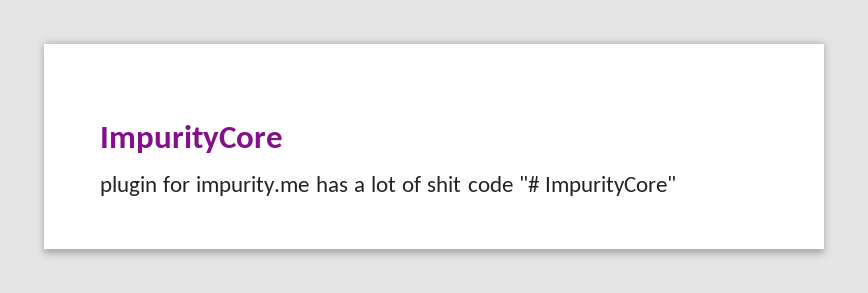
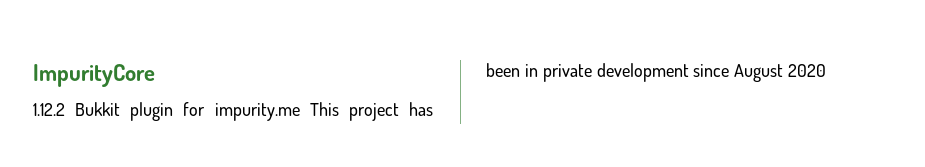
(283, 139) none -> [33,102,121,116] 1.12.2 Bukkit
[315,176,677,196] has a lot of shit code "# ImpurityCore" -> [309,102,434,121] [486,63,827,82] This project has been in private development since August 2020

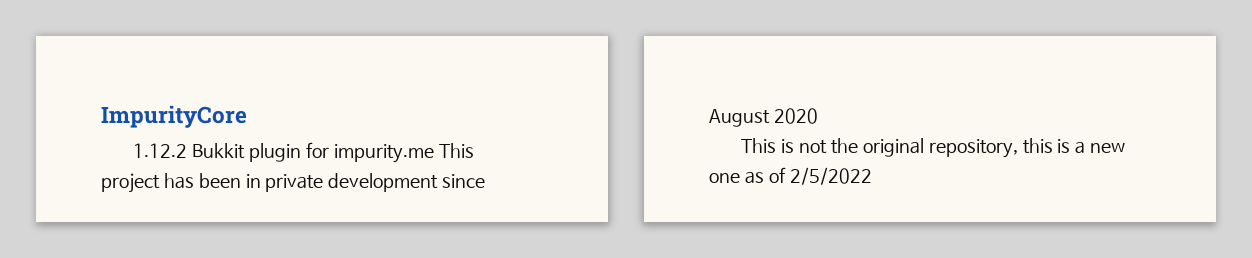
(827, 70) none -> [741,138,1126,158] [709,167,872,185] // This is not the original repository, this is a new one as of 2/5/2022

